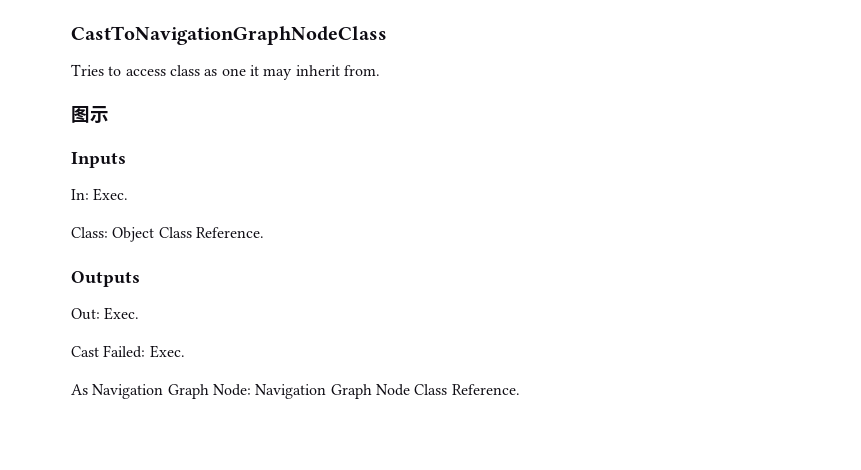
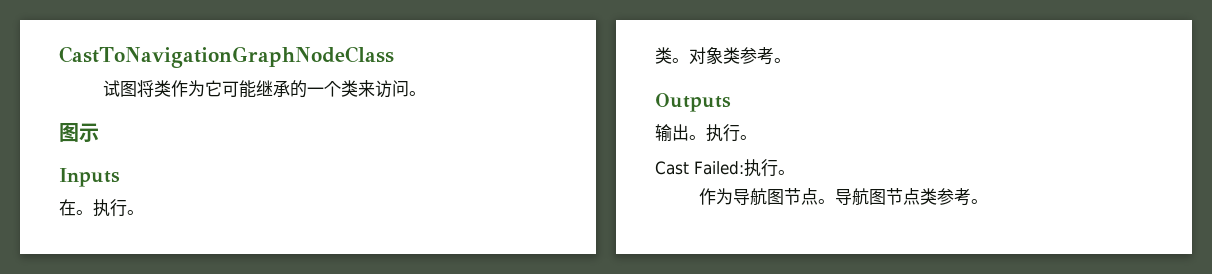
[71,64,380,80] [71,106,109,123] [71,152,126,168] [71,188,129,201] [71,227,264,242] [71,271,140,287] [71,307,140,320] [71,345,185,358] [71,384,520,399] Tries to access class as one it may inherit from. // 图示 // Inputs // In: Exec. // Class: Object Class Reference. // Outputs // Out: Exec. // Cast Failed: Exec. // As Navigation Graph Node: Navigation Graph Node Class Reference. -> [102,80,426,98] [59,123,99,142] [59,168,120,187] [59,199,144,217] [655,47,791,65] [655,93,731,112] [655,124,757,142] [655,159,795,177] [698,188,988,206] 试图将类作为它可能继承的一个类来访问。 // 图示 // Inputs // 在。执行。 // 类。对象类参考。 // Outputs // 输出。执行。 // Cast Failed:执行。 // 作为导航图节点。导航图节点类参考。

